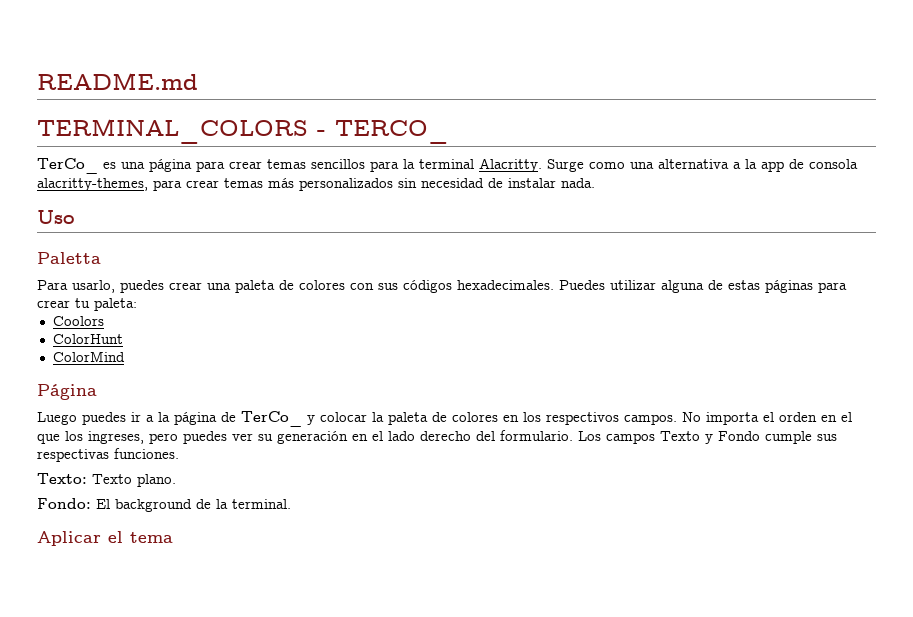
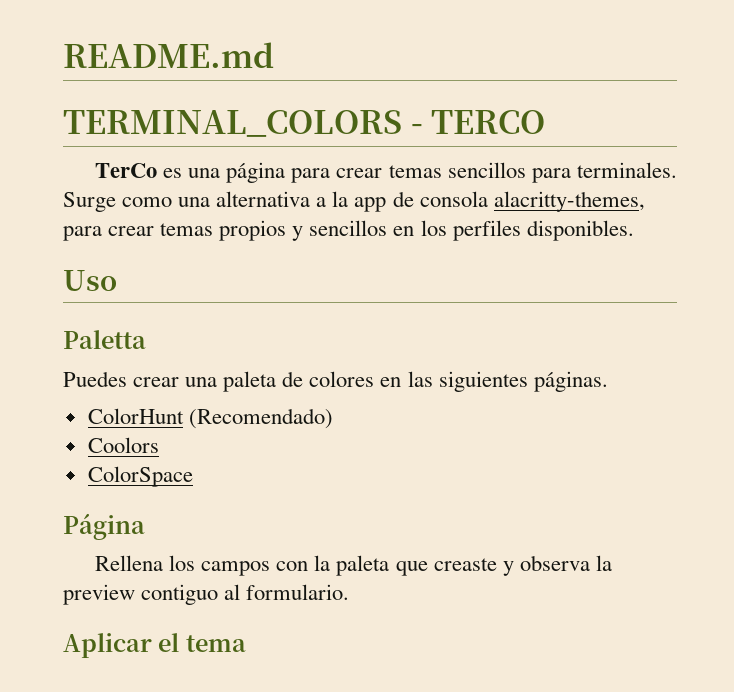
[335,120,449,144] [37,158,98,174] TERCO_ // TerCo_ -> [431,110,546,134] [95,163,158,178] TERCO // TerCo
[403,158,542,172] la terminal Alacritty. -> [576,162,677,178] terminales.
[268,178,595,191] más personalizados sin necesidad de instalar nada. -> [219,220,634,241] propios y sencillos en los perfiles disponibles.
[37,280,164,293] Para usarlo, puedes -> [63,371,127,387] Puedes
[350,280,847,293] [37,298,137,311] con sus códigos hexadecimales. Puedes utilizar alguna de estas páginas para crear tu paleta: -> [380,371,608,392] [87,408,333,429] en las siguientes páginas. // ColorHunt (Recomendado)
[52,334,123,344] [52,351,125,362] ColorHunt // ColorMind -> [87,466,193,487] ColorSpace
[37,411,852,427] [37,430,837,444] [37,448,179,462] [37,473,176,487] [37,498,291,512] Luego puedes ir a la página de TerCo_ y colocar la paleta de colores en los respectivos campos. No importa el orden en el que los ingreses, pero puedes ver su generación en el lado derecho del formulario. Los campos Texto y Fondo cumple sus respectivas funciones. // Texto: Texto plano. // Fondo: El background de la terminal. -> [95,555,612,576] [63,584,350,605] Rellena los campos con la paleta que creaste y observa la preview contiguo al formulario.

